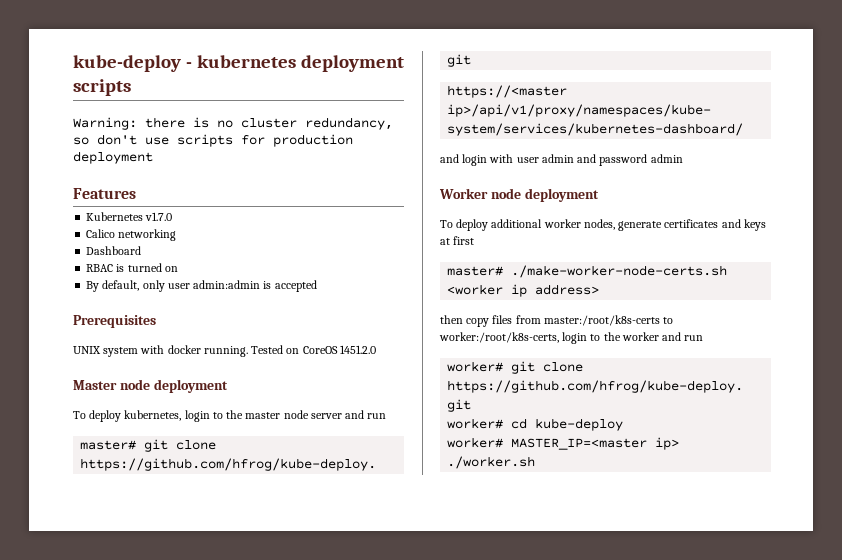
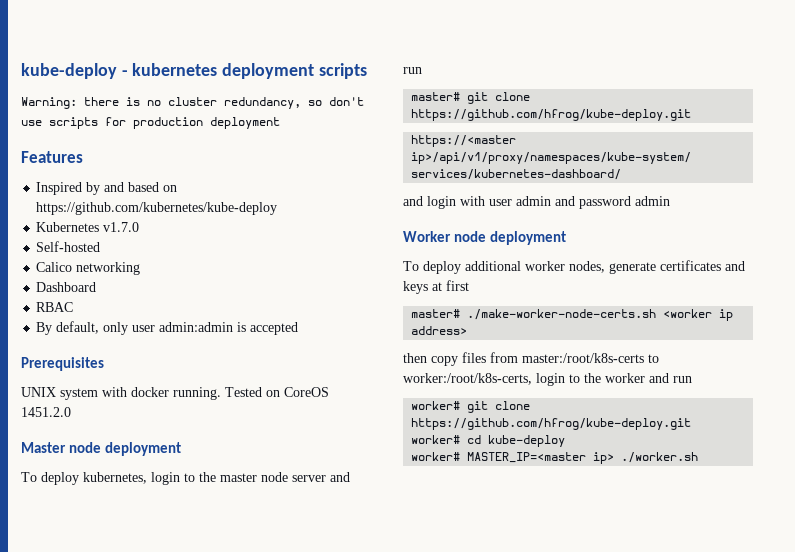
(136, 193) none -> [36,182,178,195] [36,202,278,215] // Inspired by and based on https://github.com/kubernetes/kube-deploy
(173, 216) none -> [36,241,101,252] // Self-hosted
[116,263,178,272] is turned on -> (74, 307) none

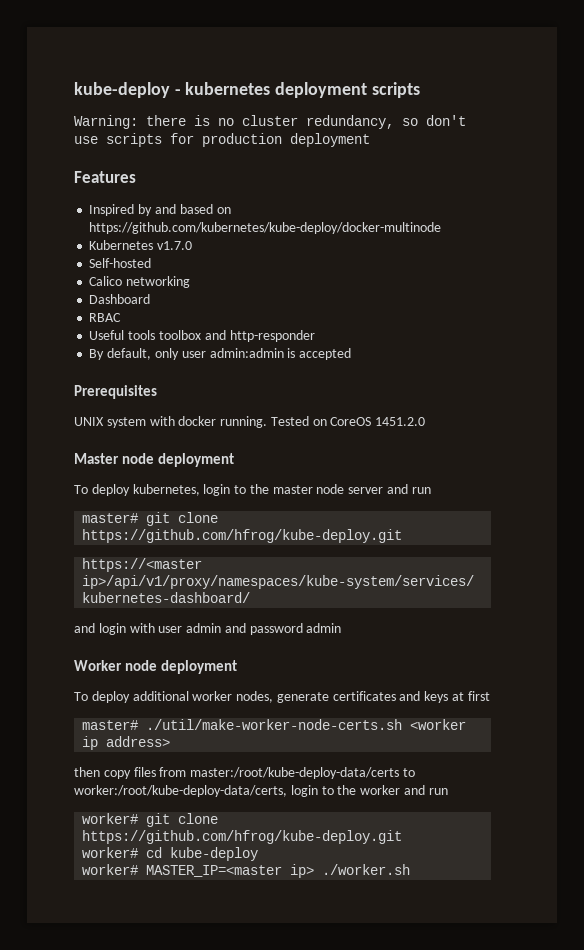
[36,202,278,215] https://github.com/kubernetes/kube-deploy -> [89,222,442,234] https://github.com/kubernetes/kube-deploy/docker-multinode
(74, 307) none -> [89,330,315,342] // Useful tools toolbox and http-responder
[467,309,657,320] ./make-worker-node-certs.sh -> [146,719,403,730] ./util/make-worker-node-certs.sh
[522,353,659,363] [403,373,532,385] master:/root/k8s-certs to worker:/root/k8s-certs, -> [190,767,415,779] [74,785,287,797] master:/root/kube-deploy-data/certs to worker:/root/kube-deploy-data/certs,

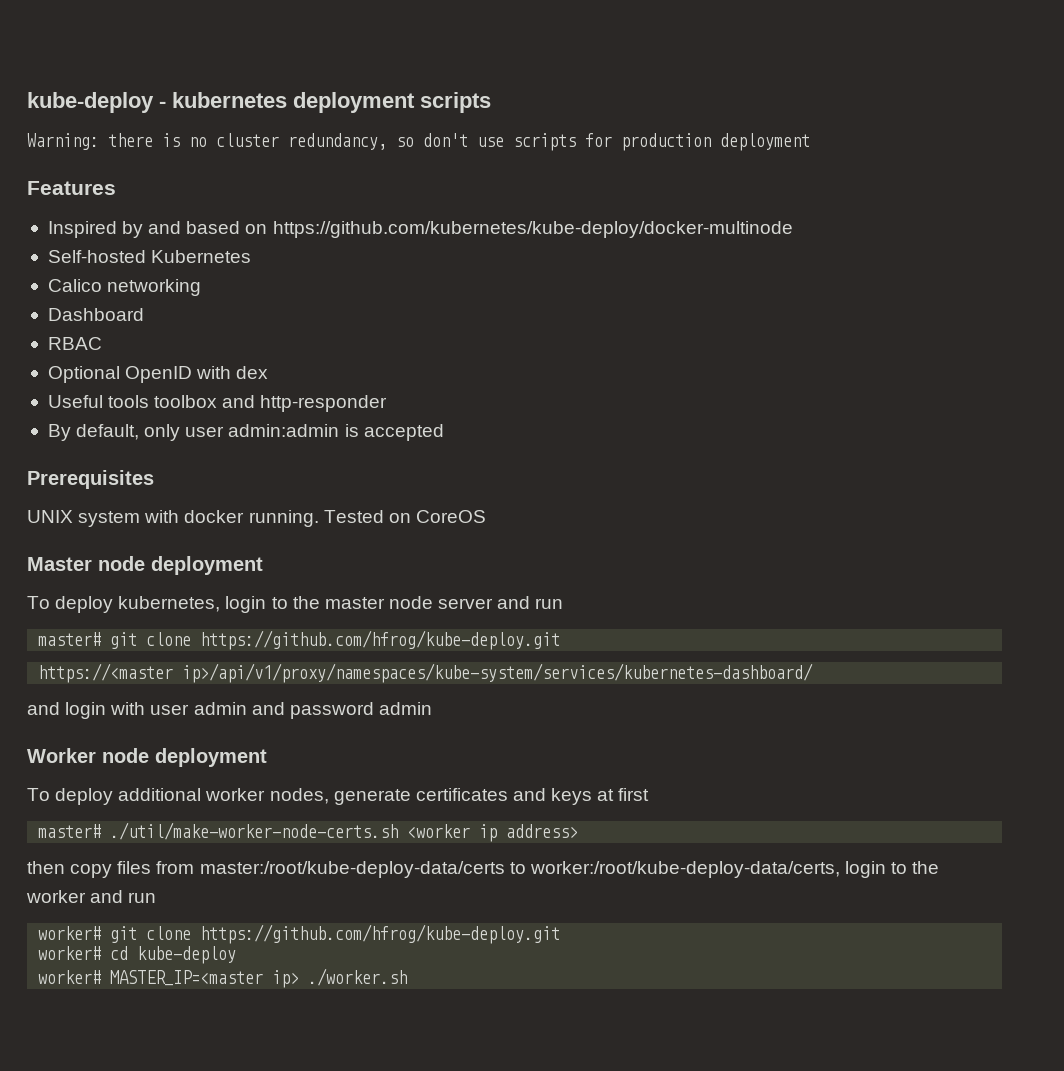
(442, 228) none -> [47,250,146,263] Self-hosted
[157,241,193,250] [89,258,152,268] v1.7.0 // Self-hosted -> (252, 256) none
(122, 317) none -> [47,366,269,383] // Optional OpenID with dex
[375,417,426,426] 1451.2.0 -> (486, 516) none

